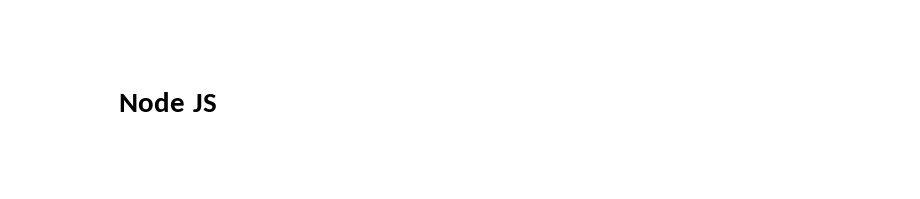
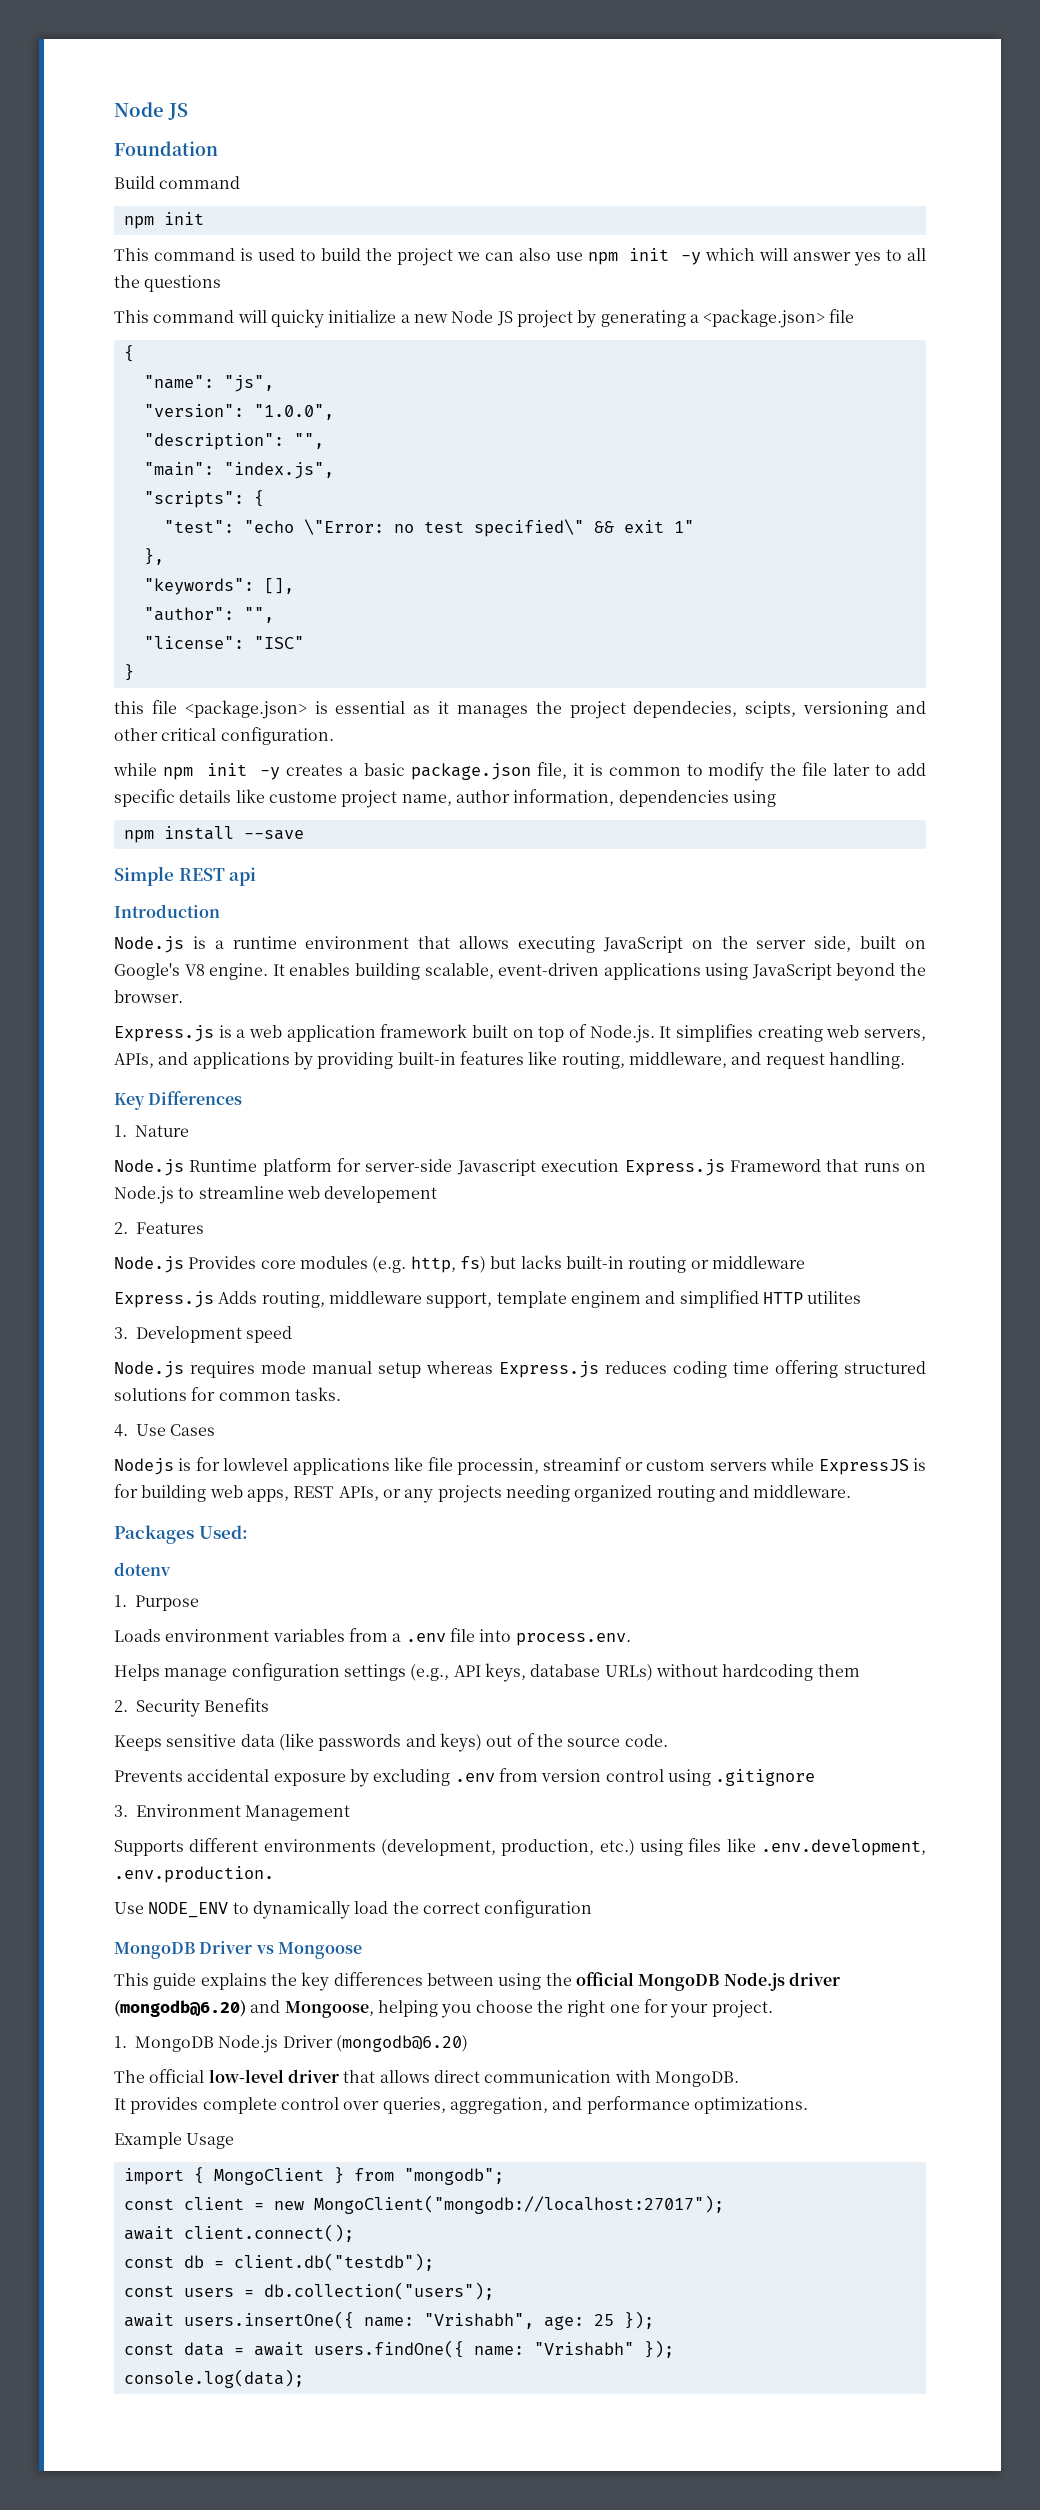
[119,92,217,112] Node JS -> [114,102,188,120] [114,141,218,156] [114,176,241,189] [123,212,204,229] [114,248,926,266] [114,275,222,292] [114,309,855,328] [123,345,134,362] [143,375,274,392] [143,404,334,420] [143,433,324,450] [143,462,334,479] [143,490,264,508] [163,519,694,537] [143,548,164,565] [143,578,294,595] [143,607,274,623] [143,636,304,649] [123,664,134,681] [114,700,926,719] [114,727,334,745] [113,762,926,781] [114,789,776,808] [123,826,304,843] [114,866,257,886] [114,904,220,918] [114,936,927,953] [114,963,927,981] [114,990,183,1003] [114,1024,926,1043] [114,1051,905,1070] [114,1091,243,1110] [114,1125,189,1137] [114,1158,927,1176] [114,1186,438,1204] [114,1222,204,1234] [114,1255,805,1273] [114,1290,862,1308] [114,1326,293,1343] [114,1360,926,1378] [114,1387,341,1401] [114,1424,216,1437] [114,1457,927,1475] [114,1484,852,1503] [114,1525,248,1544] [114,1562,171,1576] [114,1595,199,1611] [114,1628,631,1646] [114,1663,860,1682] [114,1698,270,1717] [114,1733,668,1752] [114,1768,816,1787] [114,1804,351,1821] [114,1838,926,1856] [114,1866,274,1883] [114,1900,593,1919] [114,1941,362,1959] [114,1972,840,1991] [114,1999,773,2018] [114,2035,468,2053] [114,2069,739,2087] [114,2096,808,2114] [114,2132,235,2149] [123,2167,504,2185] [123,2195,724,2214] [123,2224,354,2242] [123,2253,434,2271] [123,2282,494,2300] [123,2311,654,2330] [123,2340,674,2358] [123,2369,304,2388] Node JS // Foundation // Build command // npm init // This command is used to build the project we can also use npm init -y which will answer yes to all the questions // This command will quicky initialize a new Node JS project by generating a <package.json> file // { // "name": "js", // "version": "1.0.0", // "description": "", // "main": "index.js", // "scripts": { // "test": "echo \"Error: no test specified\" && exit 1" // }, // "keywords": [], // "author": "", // "license": "ISC" // } // this file <package.json> is essential as it manages the project dependecies, scipts, versioning and other critical configuration. // while npm init -y creates a basic package.json file, it is common to modify the file later to add specific details like custome project name, author information, dependencies using // npm install --save // Simple REST api // Introduction // Node.js is a runtime environment that allows executing JavaScript on the server side, built on Google's V8 engine. It enables building scalable, event-driven applications using JavaScript beyond the browser. // Express.js is a web application framework built on top of Node.js. It simplifies creating web servers, APIs, and applications by providing built-in features like routing, middleware, and request handling. // Key Differences // 1. Nature // Node.js Runtime platform for server-side Javascript execution Express.js Frameword that runs on Node.js to streamline web developement // 2. Features // Node.js Provides core modules (e.g. http, fs) but lacks built-in routing or middleware // Express.js Adds routing, middleware support, template enginem and simplified HTTP utilites // 3. Development speed // Node.js requires mode manual setup whereas Express.js reduces coding time offering structured solutions for common tasks. // 4. Use Cases // Nodejs is for lowlevel applications like file processin, streaminf or custom servers while ExpressJS is for building web apps, REST APIs, or any projects needing organized routing and middleware. // Packages Used: // dotenv // 1. Purpose // Loads environment variables from a .env file into process.env. // Helps manage configuration settings (e.g., API keys, database URLs) without hardcoding them // 2. Security Benefits // Keeps sensitive data (like passwords and keys) out of the source code. // Prevents accidental exposure by excluding .env from version control using .gitignore // 3. Environment Management // Supports different environments (development, production, etc.) using files like .env.development, .env.production. // Use NODE_ENV to dynamically load the correct configuration // MongoDB Driver vs Mongoose // This guide explains the key differences between using the official MongoDB Node.js driver (mongodb@6.20) and Mongoose, helping you choose the right one for your project. // 1. MongoDB Node.js Driver (mongodb@6.20) // The official low-level driver that allows direct communication with MongoDB. // It provides complete control over queries, aggregation, and performance optimizations. // Example Usage // import { MongoClient } from "mongodb"; // const client = new MongoClient("mongodb://localhost:27017"); // await client.connect(); // const db = client.db("testdb"); // const users = db.collection("users"); // await users.insertOne({ name: "Vrishabh", age: 25 }); // const data = await users.findOne({ name: "Vrishabh" }); // console.log(data);

